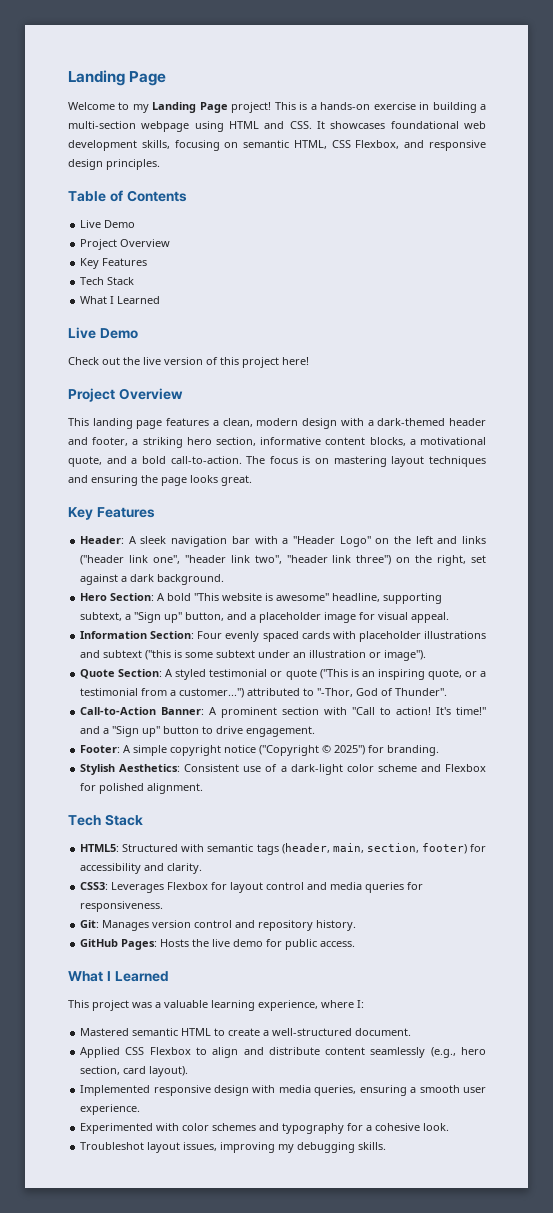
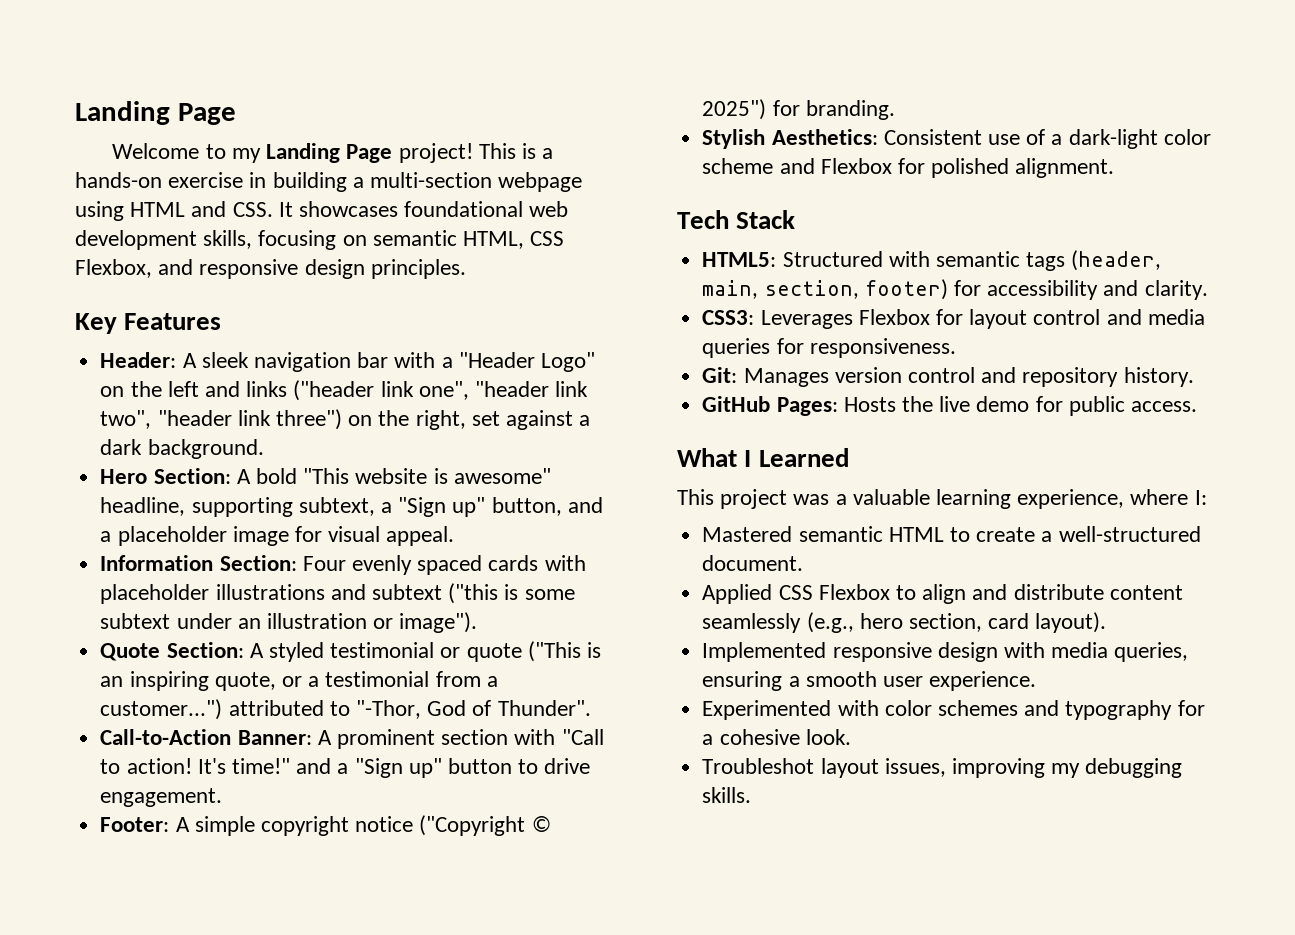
[68,190,187,202] [80,220,136,228] [80,239,171,250] [80,258,148,269] [80,277,135,285] [80,296,161,304] [68,327,138,339] [68,357,309,368] [68,388,183,402] [68,418,487,429] [68,437,486,448] [68,456,486,467] [68,475,252,486] // Table of Contents // Live Demo // Project Overview // Key Features // Tech Stack // What I Learned // Live Demo // Check out the live version of this project here! // Project Overview // This landing page features a clean, modern design with a dark-themed header and footer, a striking hero section, informative content blocks, a motivational quote, and a bold call-to-action. The focus is on mastering layout techniques and ensuring the page looks great. -> (466, 269) none

